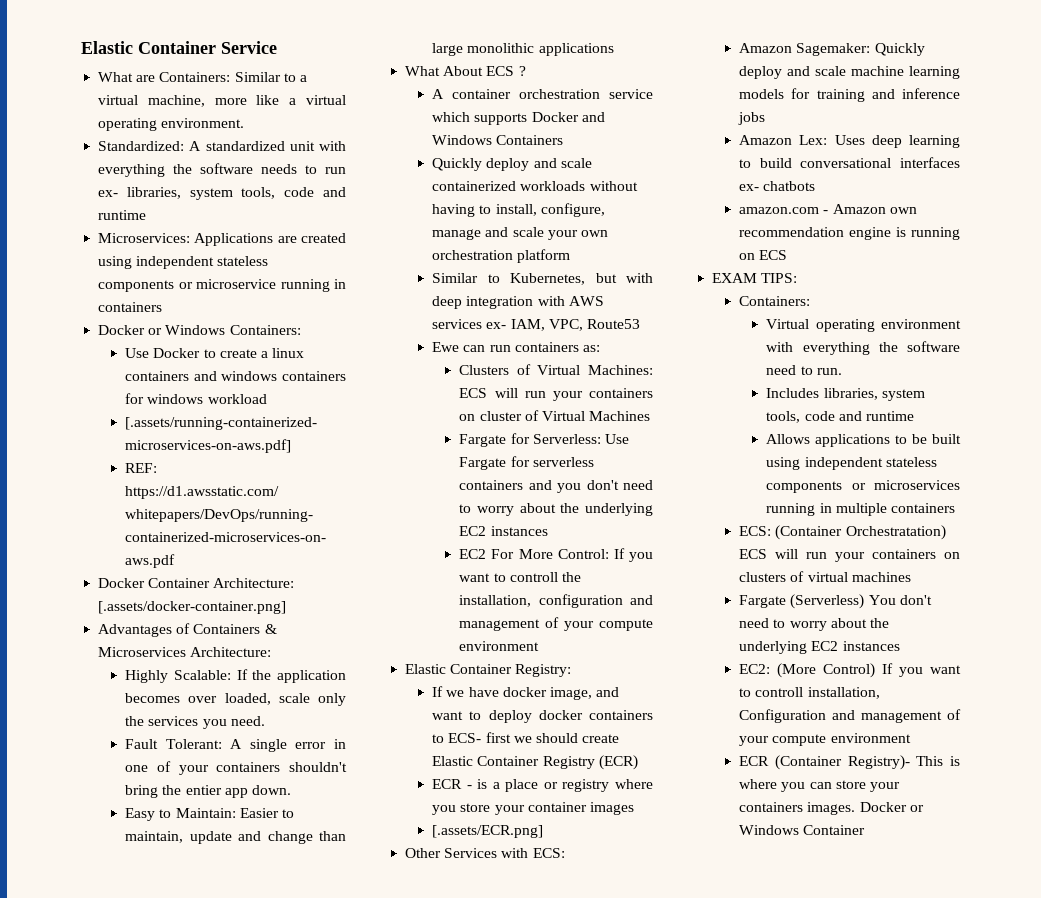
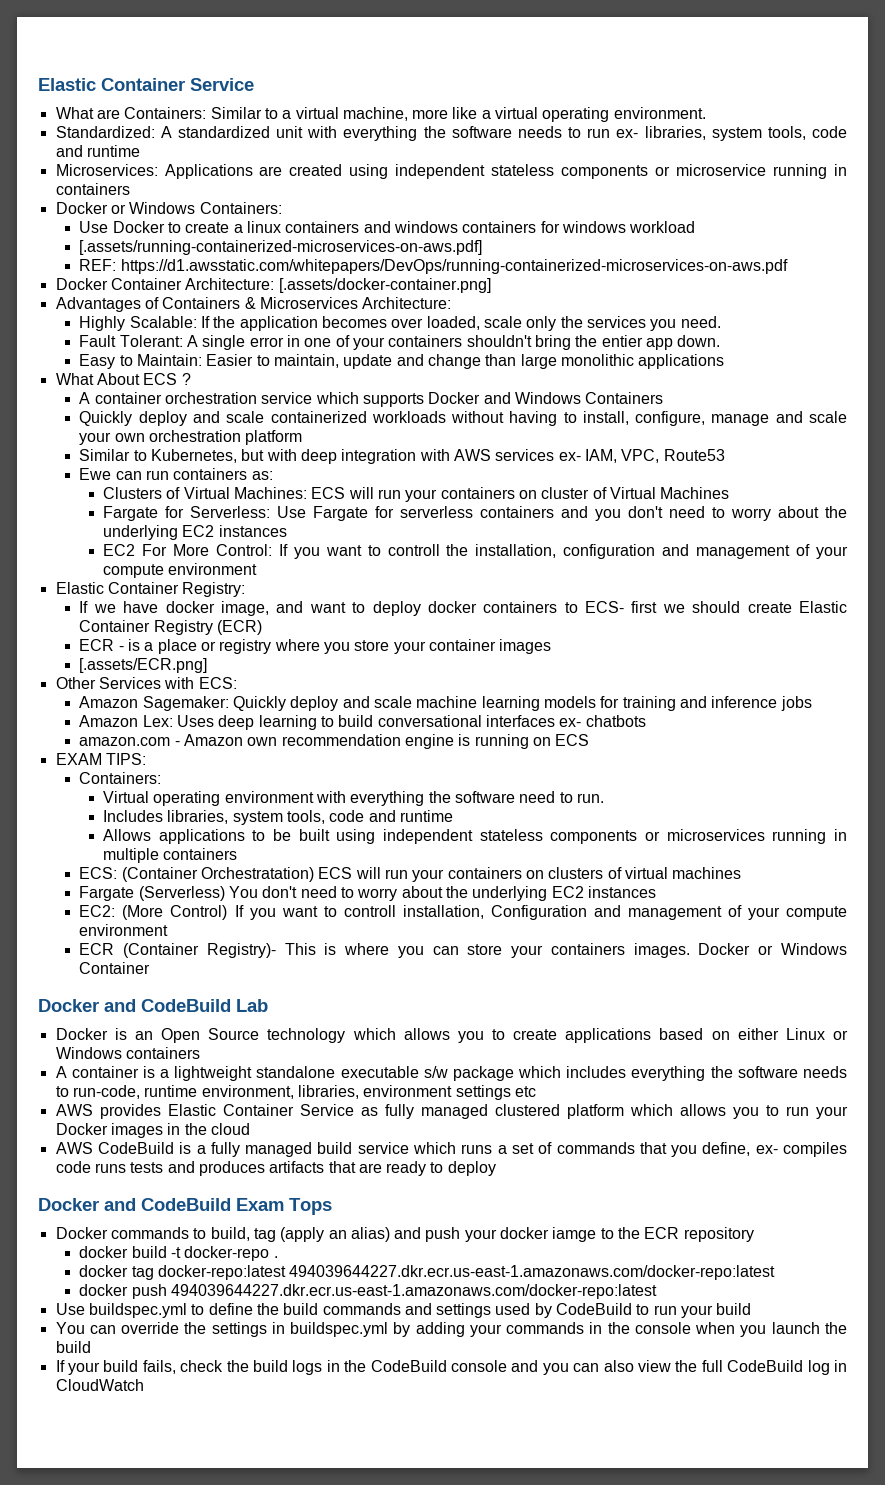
(866, 830) none -> [38,999,268,1012] [55,1028,848,1043] [55,1047,200,1059] [55,1066,848,1081] [55,1085,536,1100] [55,1104,848,1119] [55,1123,250,1138] [55,1142,847,1157] [55,1161,496,1176] [38,1198,332,1215] [55,1227,754,1242] [79,1246,278,1261] [79,1265,776,1280] [79,1284,658,1299] [55,1303,752,1318] [55,1322,847,1337] [55,1341,91,1353] [55,1360,847,1375] [55,1379,144,1391] // Docker and CodeBuild Lab // Docker is an Open Source technology which allows you to create applications based on either Linux or Windows containers // A container is a lightweight standalone executable s/w package which includes everything the software needs to run-code, runtime environment, libraries, environment settings etc // AWS provides Elastic Container Service as fully managed clustered platform which allows you to run your Docker images in the cloud // AWS CodeBuild is a fully managed build service which runs a set of commands that you define, ex- compiles code runs tests and produces artifacts that are ready to deploy // Docker and CodeBuild Exam Tops // Docker commands to build, tag (apply an alias) and push your docker iamge to the ECR repository // docker build -t docker-repo . // docker tag docker-repo:latest 494039644227.dkr.ecr.us-east-1.amazonaws.com/docker-repo:latest // docker push 494039644227.dkr.ecr.us-east-1.amazonaws.com/docker-repo:latest // Use buildspec.yml to define the build commands and settings used by CodeBuild to run your build // You can override the settings in buildspec.yml by adding your commands in the console when you launch the build // If your build fails, check the build logs in the CodeBuild console and you can also view the full CodeBuild log in CloudWatch

